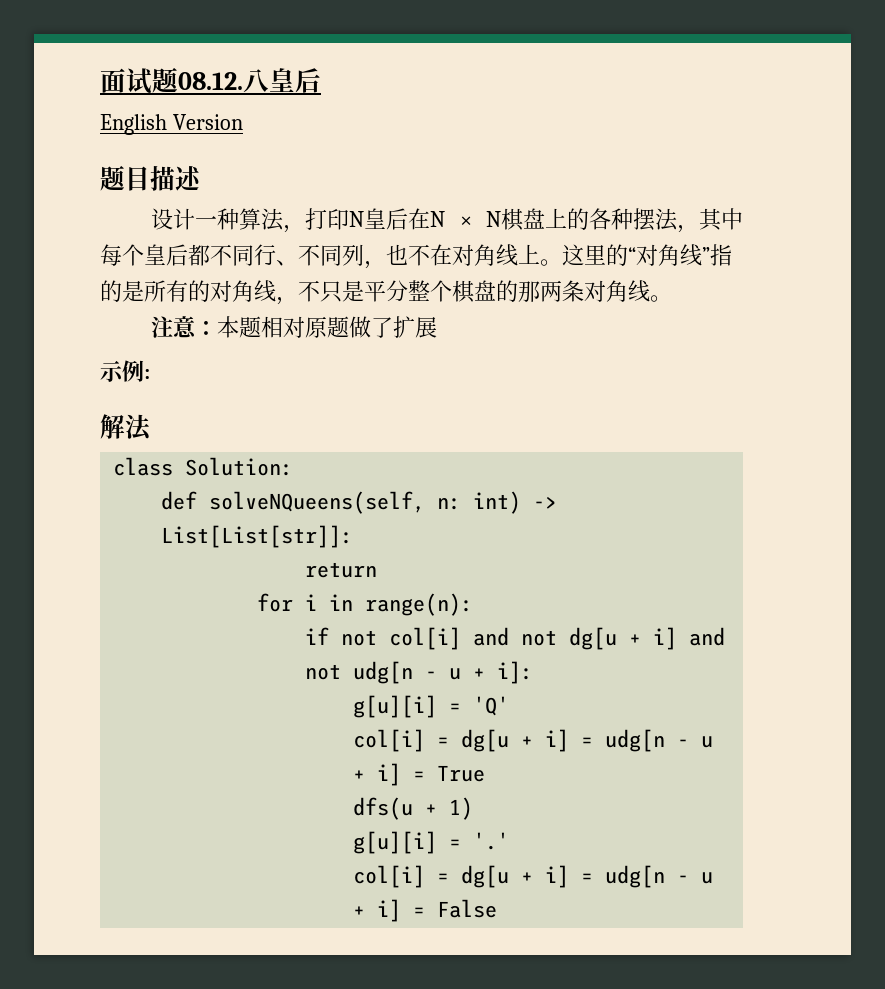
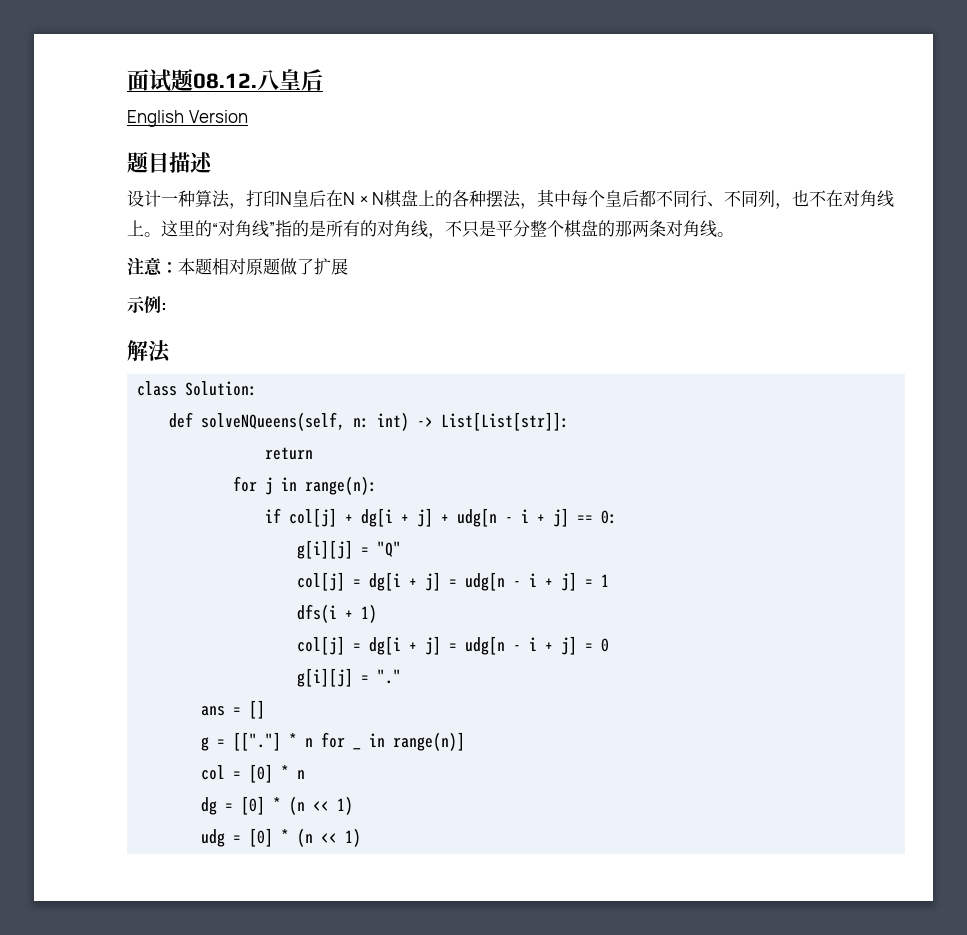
[305,594,318,611] i -> [265,477,274,495] j
[341,627,726,650] [305,661,534,684] [353,695,510,718] [353,729,714,752] [353,763,486,786] [353,797,474,820] [353,831,510,854] [353,865,714,888] [353,899,498,922] not col[i] and not dg[u + i] and not udg[n - u + i]: // g[u][i] = 'Q' // col[i] = dg[u + i] = udg[n - u + i] = True // dfs(u + 1) // g[u][i] = '.' // col[i] = dg[u + i] = udg[n - u + i] = False -> [289,508,618,527] [297,540,402,559] [297,572,610,591] [297,604,378,623] [297,636,610,655] [297,668,402,687] [201,700,266,719] [201,732,362,751] [369,732,466,751] [201,764,306,783] [201,796,354,815] [201,828,362,847] col[j] + dg[i + j] + udg[n - i + j] == 0: // g[i][j] = "Q" // col[j] = dg[i + j] = udg[n - i + j] = 1 // dfs(i + 1) // col[j] = dg[i + j] = udg[n - i + j] = 0 // g[i][j] = "." // ans = [] // g = [["."] * n for _ in range(n)] // col = [0] * n // dg = [0] * (n << 1) // udg = [0] * (n << 1)

